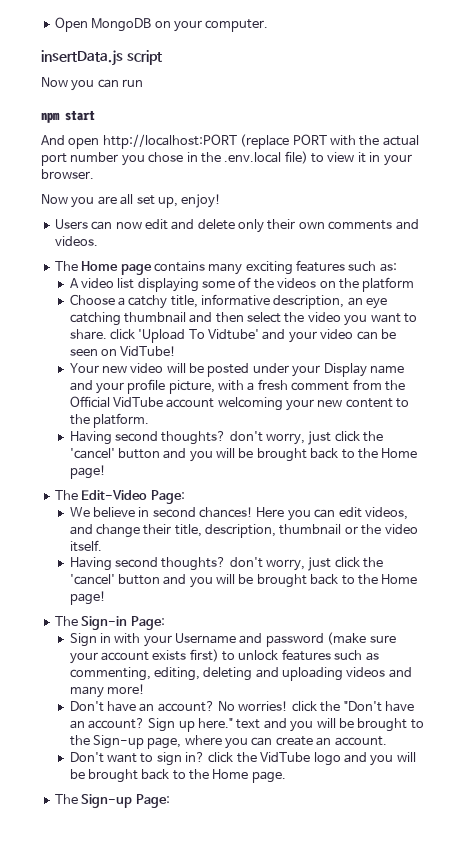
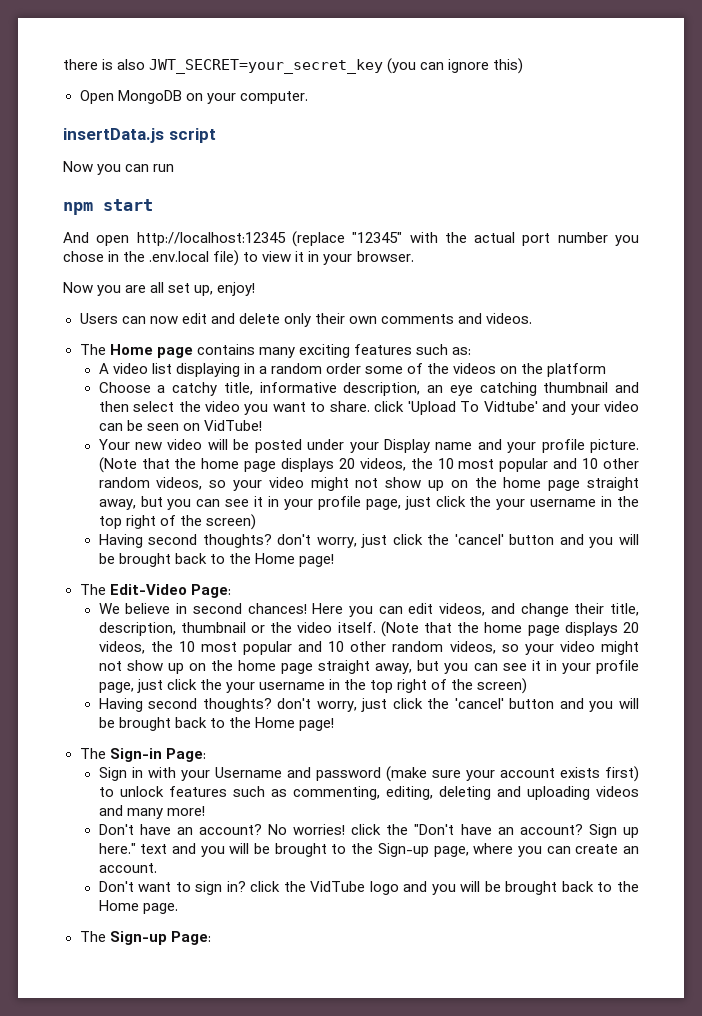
(54, 24) none -> [63,58,524,74] there is also JWT_SECRET=your_secret_key (you can ignore this) //
[102,134,327,149] http://localhost:PORT (replace PORT -> [136,231,403,247] http://localhost:12345 (replace "12345"
(199, 285) none -> [243,363,361,374] in a random order
[168,379,405,394] [69,396,410,411] [69,413,149,428] picture, with a fresh comment from the Official VidTube account welcoming your new content to the platform. -> [590,439,639,453] [98,457,640,473] [98,477,640,491] [98,496,640,510] [98,514,256,530] picture. (Note that the home page displays 20 videos, the 10 most popular and 10 other random videos, so your video might not show up on the home page straight away, but you can see it in your profile page, just click the your username in the top right of the screen)
(102, 546) none -> [380,621,639,637] [98,641,639,655] [98,660,640,674] [98,678,528,694] (Note that the home page displays 20 videos, the 10 most popular and 10 other random videos, so your video might not show up on the home page straight away, but you can see it in your profile page, just click the your username in the top right of the screen)

